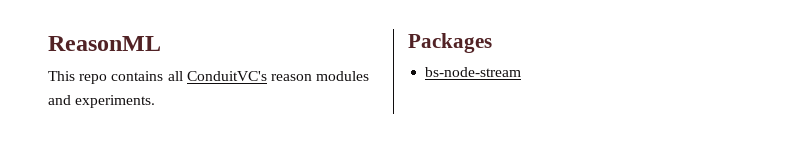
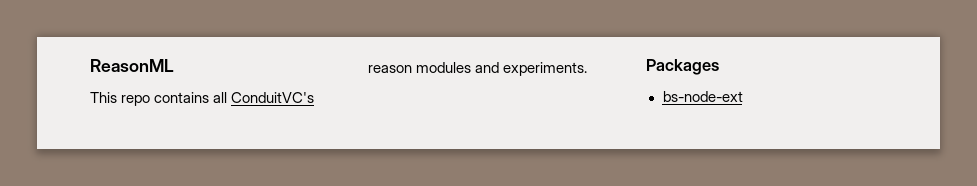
[425,67,522,77] bs-node-stream -> [662,91,743,102] bs-node-ext

